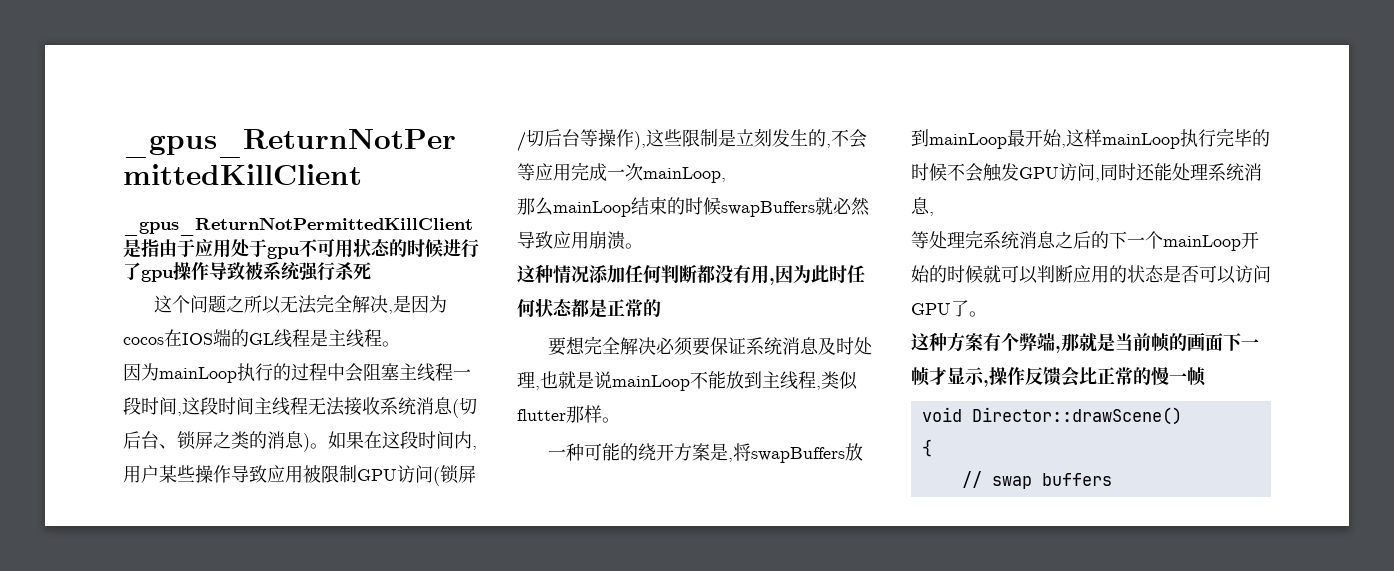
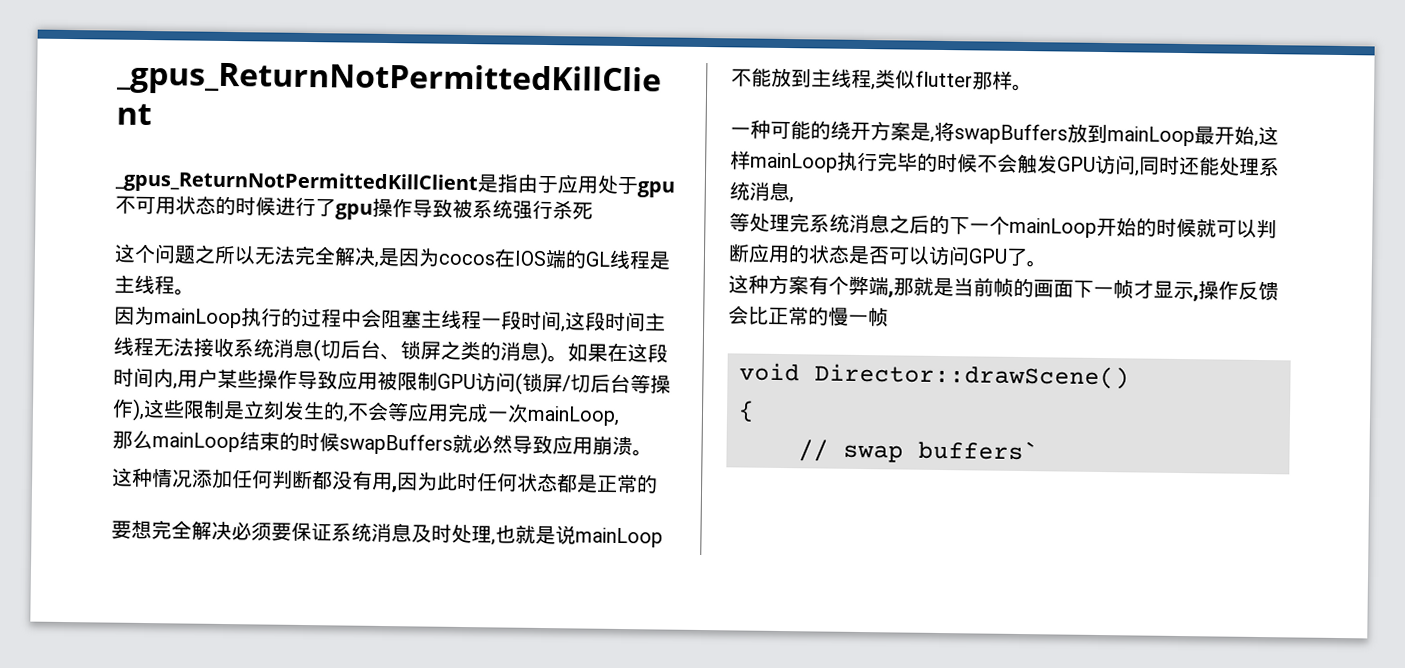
[1041,473,1112,486] buffers -> [918,439,1039,461] buffers`

